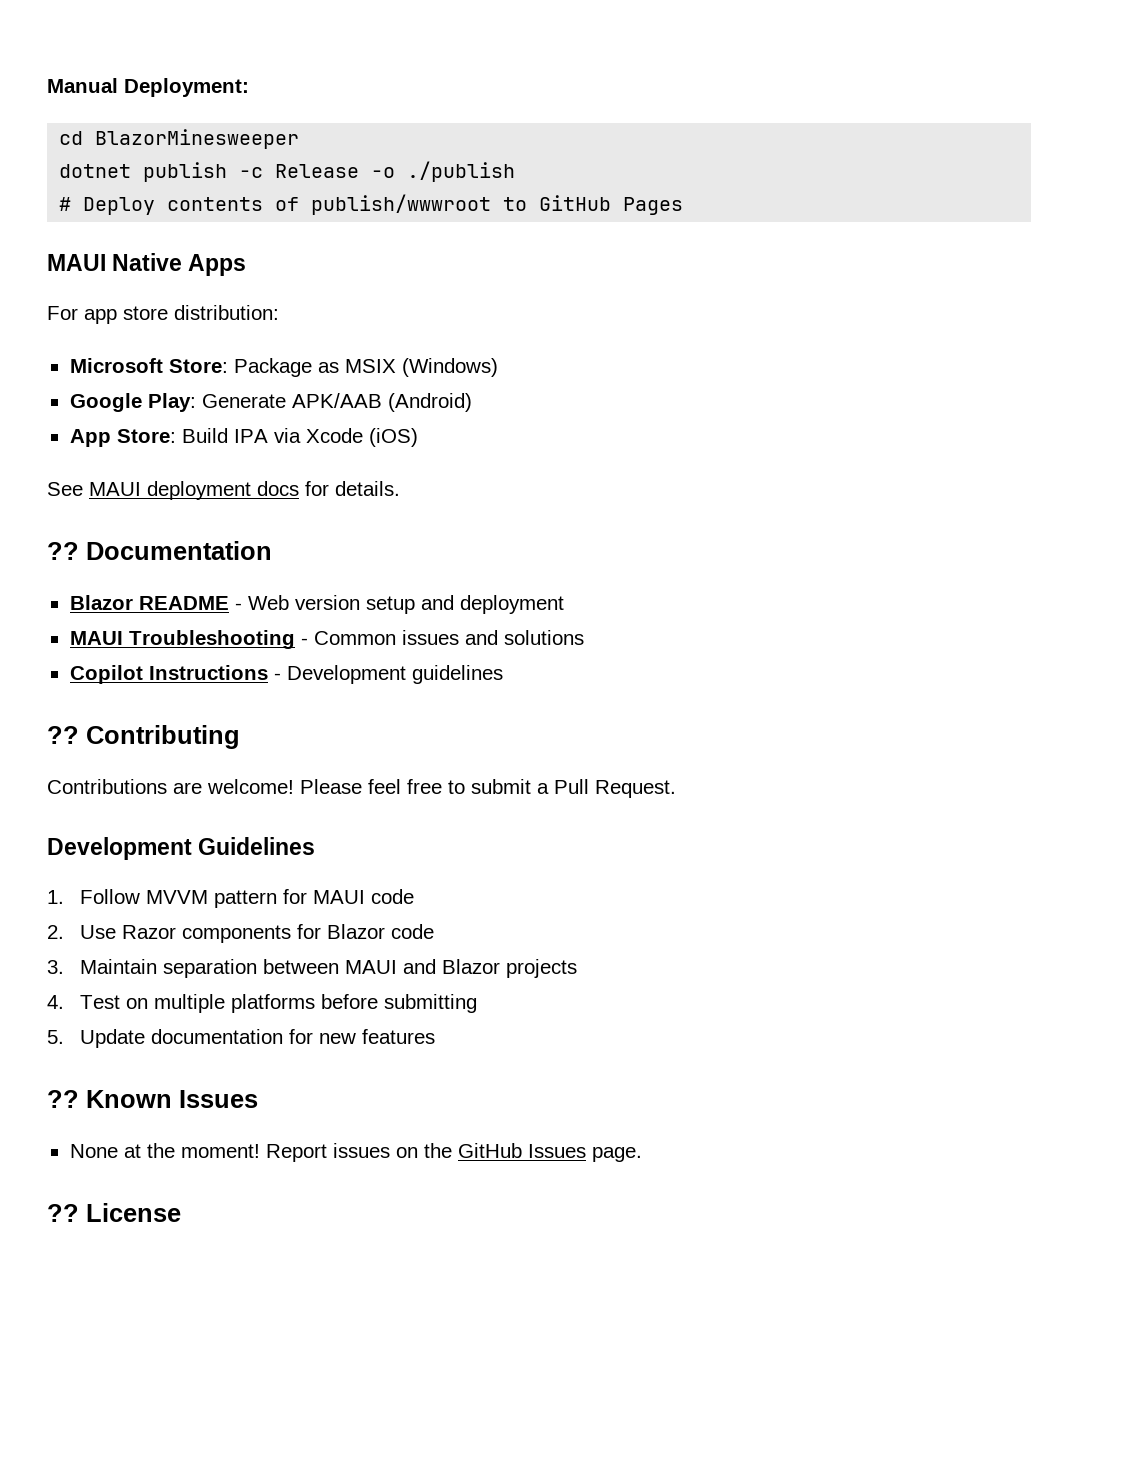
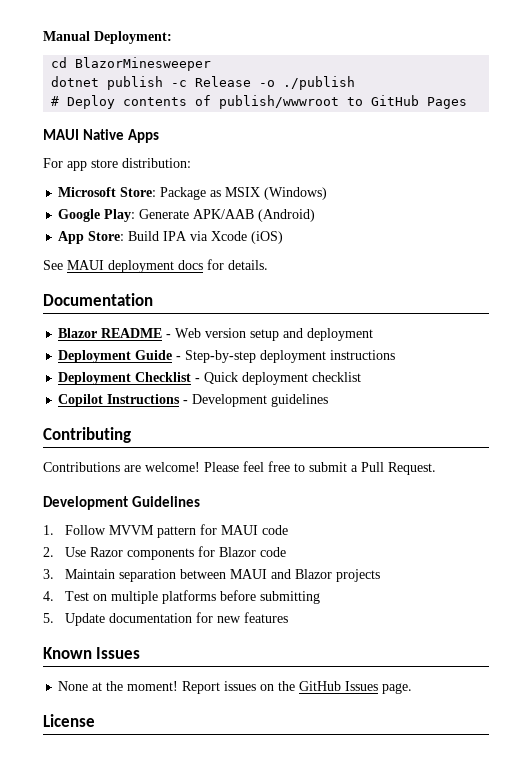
[47,542,79,560] ?? -> (268, 265) none
[69,630,584,649] MAUI Troubleshooting - Common issues and solutions -> [58,350,396,363] [58,372,362,385] Deployment Guide - Step-by-step deployment instructions // Deployment Checklist - Quick deployment checklist
[47,726,79,744] ?? -> (329, 400) none
[47,1090,79,1108] ?? -> (289, 617) none
[47,1204,79,1222] ?? -> (413, 688) none

